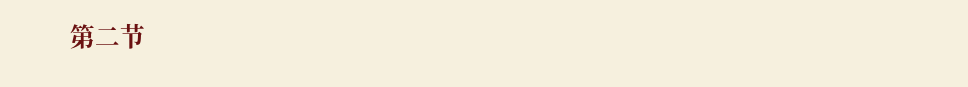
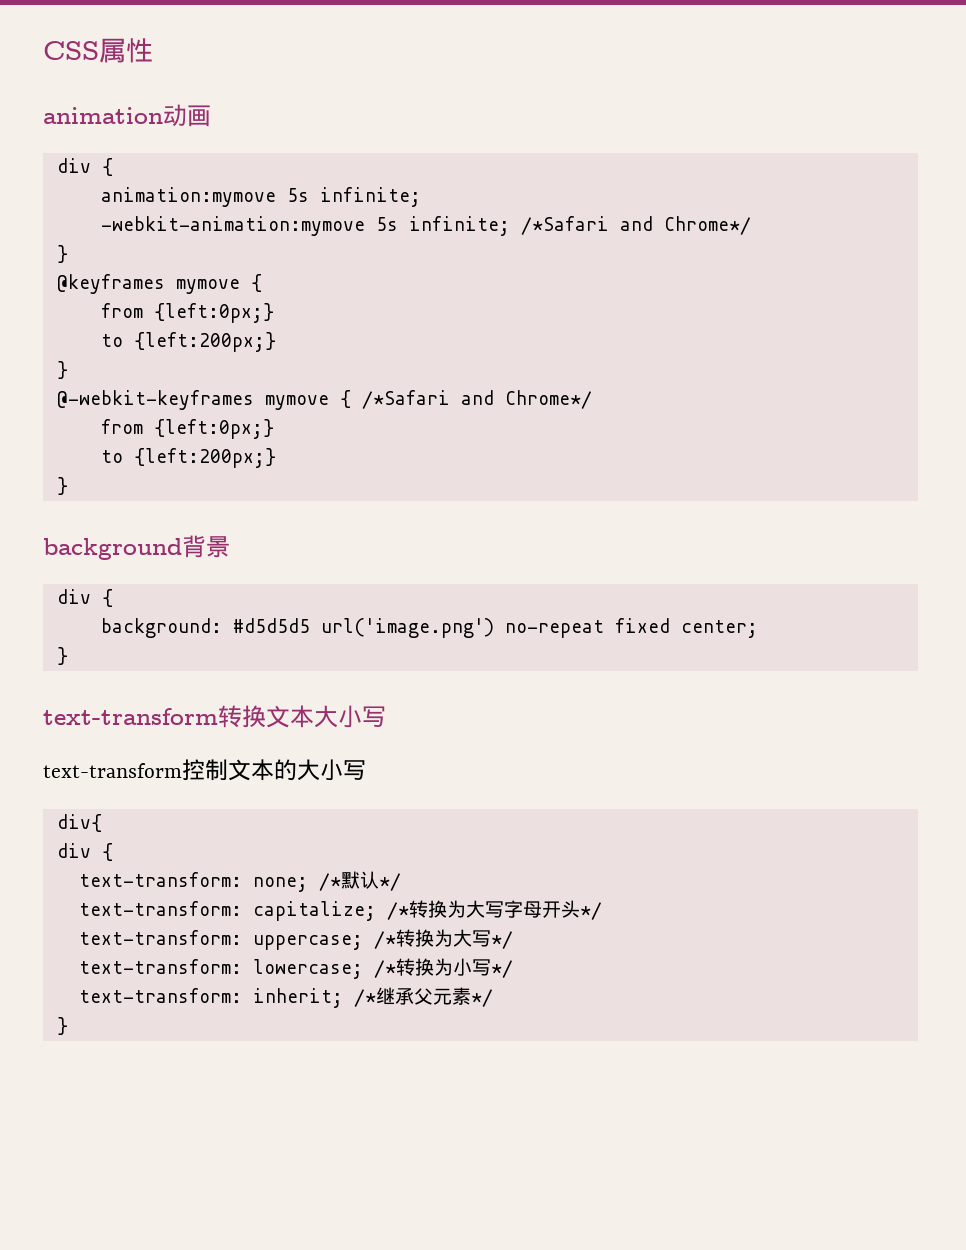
[70,23,145,49] 第二节 -> [43,38,153,63] [43,104,211,127] [56,158,113,176] [100,187,421,207] [100,216,751,236] [56,245,68,263] [56,274,262,294] [100,303,274,323] [100,332,276,352] [56,361,68,379] [56,390,592,410] [100,419,274,439] [100,448,276,468] [56,477,68,495] [43,535,230,560] [56,589,113,607] [100,618,758,638] [56,647,68,665] [43,705,386,728] [43,759,366,781] [56,814,102,832] [56,843,113,861] [78,871,401,892] [78,900,602,921] [78,929,513,950] [78,958,513,979] [78,987,493,1008] [56,1017,68,1035] CSS属性 // animation动画 // div { // animation:mymove 5s infinite; // -webkit-animation:mymove 5s infinite; /*Safari and Chrome*/ // } // @keyframes mymove { // from {left:0px;} // to {left:200px;} // } // @-webkit-keyframes mymove { /*Safari and Chrome*/ // from {left:0px;} // to {left:200px;} // } // background背景 // div { // background: #d5d5d5 url('image.png') no-repeat fixed center; // } // text-transform转换文本大小写 // text-transform控制文本的大小写 // div{ // div { // text-transform: none; /*默认*/ // text-transform: capitalize; /*转换为大写字母开头*/ // text-transform: uppercase; /*转换为大写*/ // text-transform: lowercase; /*转换为小写*/ // text-transform: inherit; /*继承父元素*/ // }

